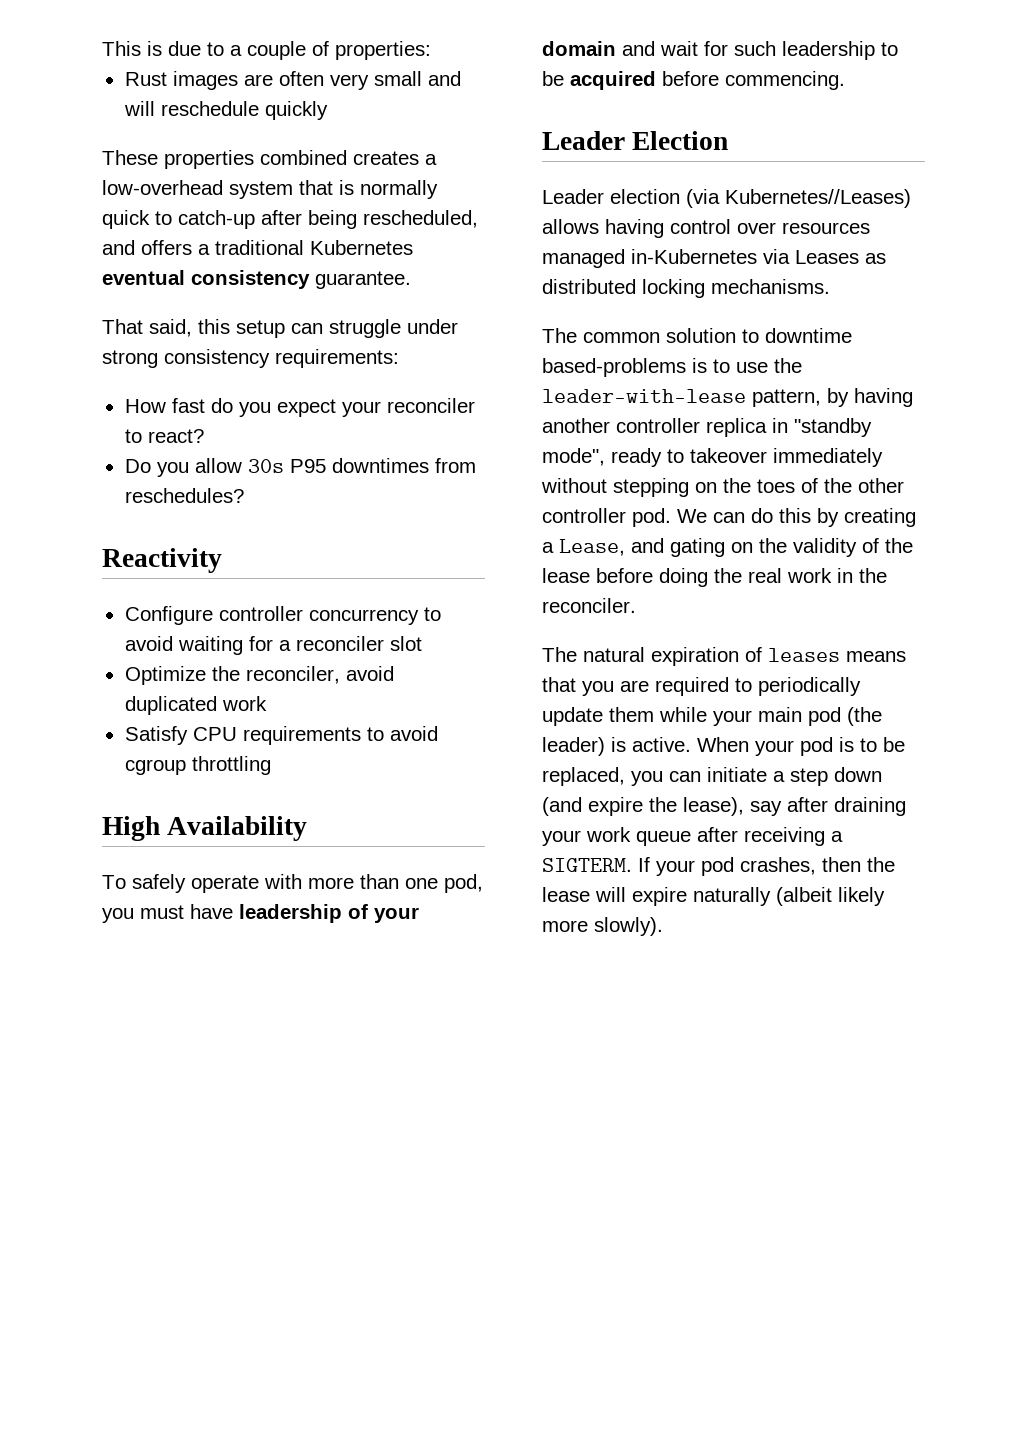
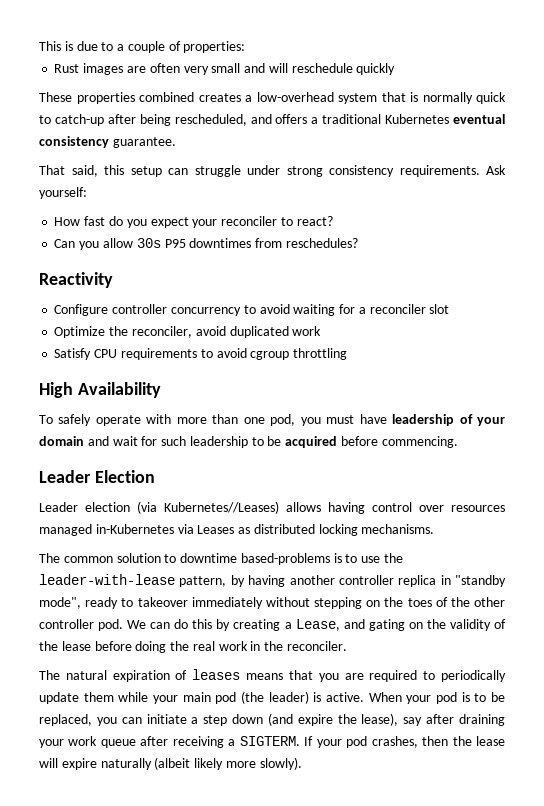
[275,349,399,368] requirements: -> [399,165,506,177] [39,187,87,199] requirements. Ask yourself:
[124,459,151,473] Do -> [54,239,76,248] Can

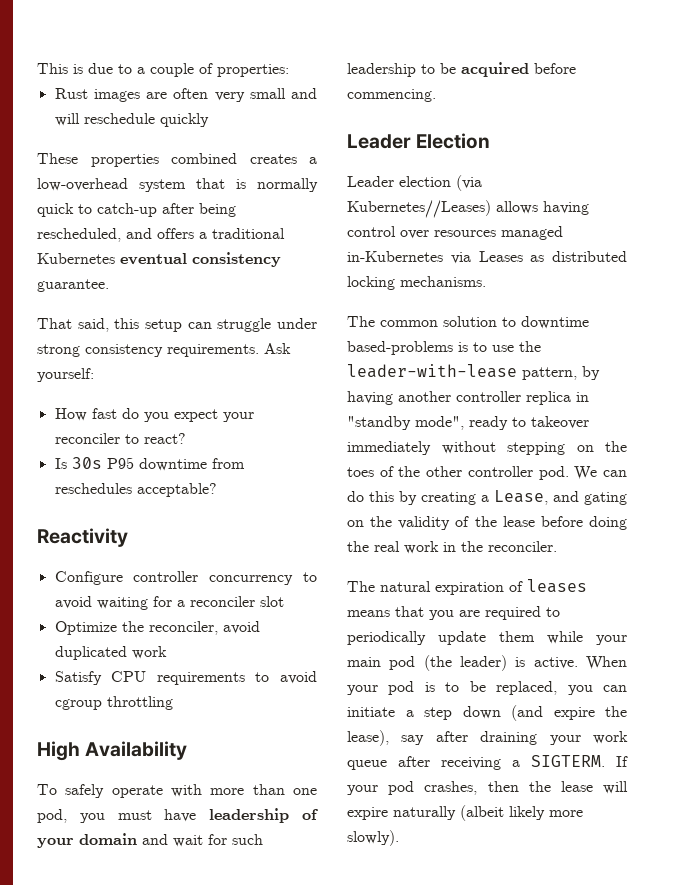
[54,238,358,250] Can you allow 30s P95 downtimes from reschedules? -> [54,457,245,471] [54,483,217,497] Is 30s P95 downtime from reschedules acceptable?

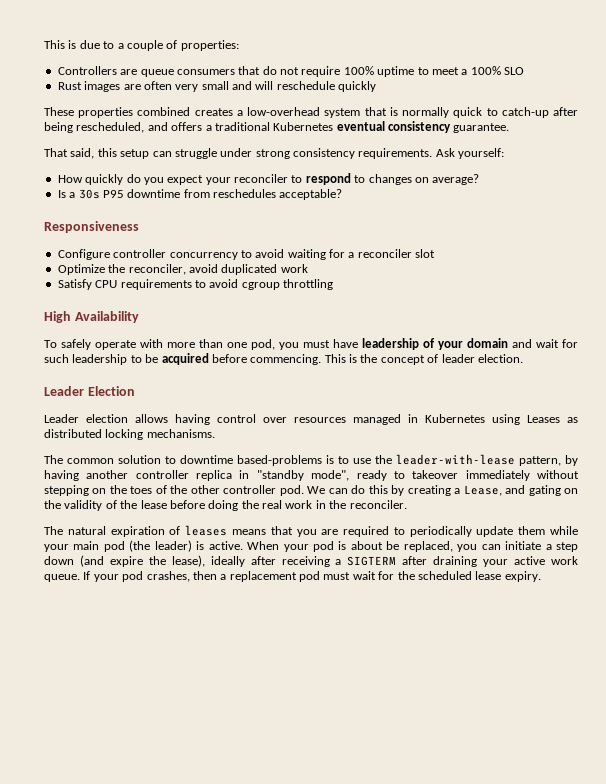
(289, 70) none -> [57,66,524,77] // Controllers are queue consumers that do not require 100% uptime to meet a 100% SLO
[91,408,117,419] fast -> [85,174,124,185] quickly
[143,433,186,444] react? -> [305,173,480,185] respond to changes on average?
(67, 463) none -> [69,192,76,198] a
[37,528,128,547] Reactivity -> [44,221,139,233] Responsiveness
(436, 95) none -> [324,354,523,365] This is the concept of leader election.
[456,175,482,191] [347,200,491,218] (via Kubernetes//Leases) -> (128, 418) none
[347,251,471,264] in-Kubernetes via -> [408,414,520,425] in Kubernetes using
[445,682,460,692] to -> [350,541,383,550] about
[401,731,628,745] [347,755,605,770] say after draining your work queue after receiving a SIGTERM. -> [210,556,579,567] [44,574,80,582] ideally after receiving a SIGTERM after draining your active work queue.
[528,781,628,794] [347,805,583,821] [347,830,399,846] the lease will expire naturally (albeit likely more slowly). -> [220,571,541,582] a replacement pod must wait for the scheduled lease expiry.

